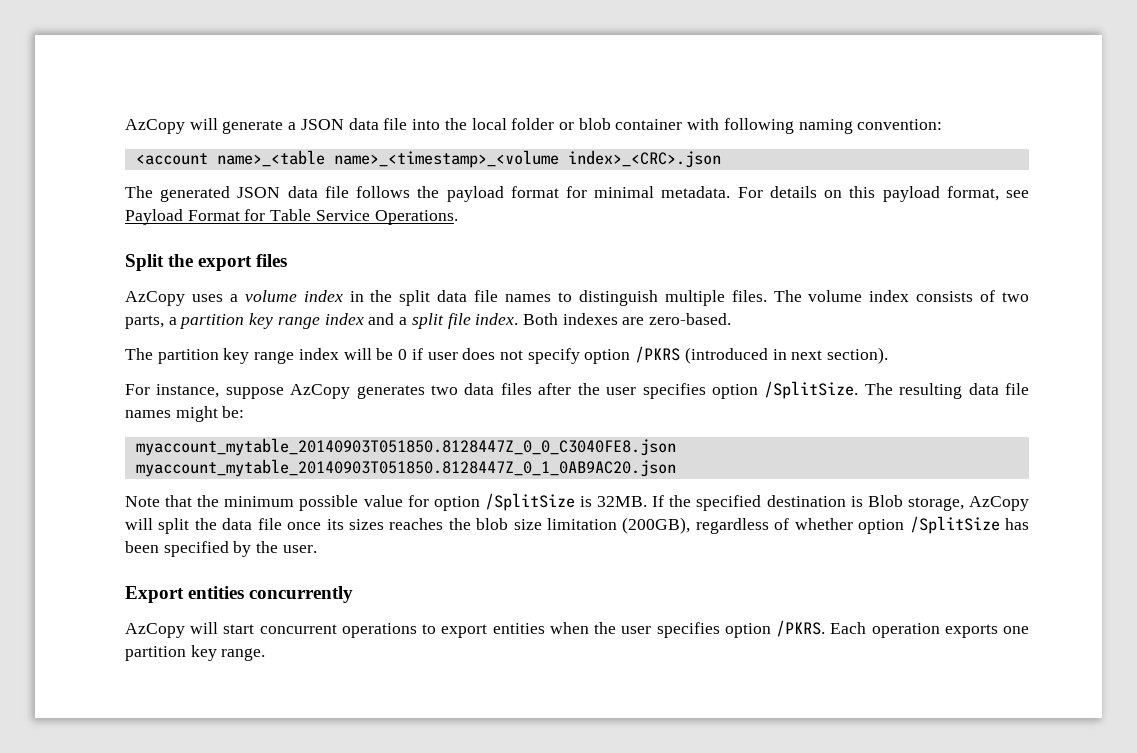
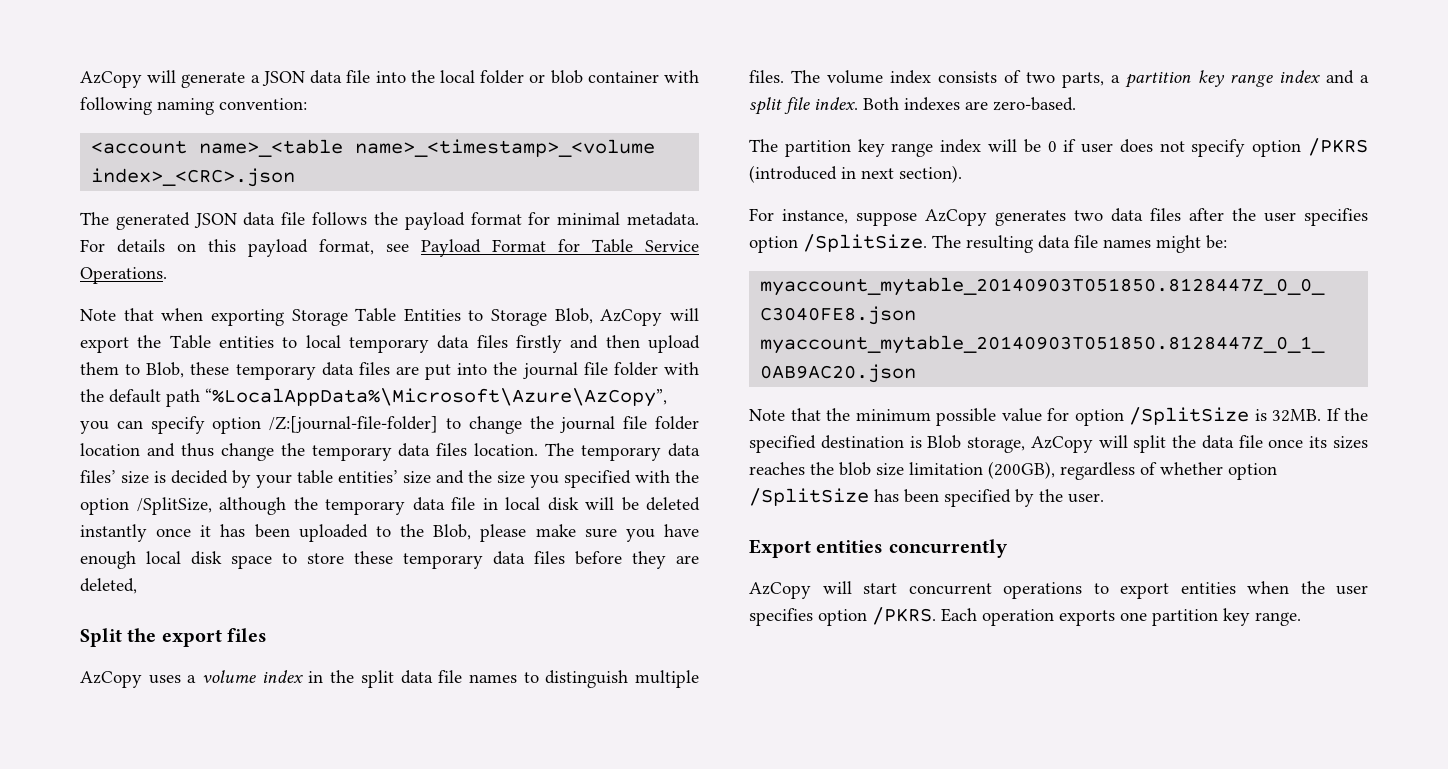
(458, 217) none -> [80,308,699,326] [80,335,700,353] [80,362,699,380] [80,388,667,407] [80,416,699,434] [80,443,701,461] [80,470,699,488] [80,497,700,515] [80,524,699,542] [80,551,699,569] [80,578,137,594] // Note that when exporting Storage Table Entities to Storage Blob, AzCopy will export the Table entities to local temporary data files firstly and then upload them to Blob, these temporary data files are put into the journal file folder with the default path “%LocalAppData%\Microsoft\Azure\AzCopy”, you can specify option /Z:[journal-file-folder] to change the journal file folder location and thus change the temporary data files location. The temporary data files’ size is decided by your table entities’ size and the size you specified with the option /SplitSize, although the temporary data file in local disk will be deleted instantly once it has been uploaded to the Blob, please make sure you have enough local disk space to store these temporary data files before they are deleted,

